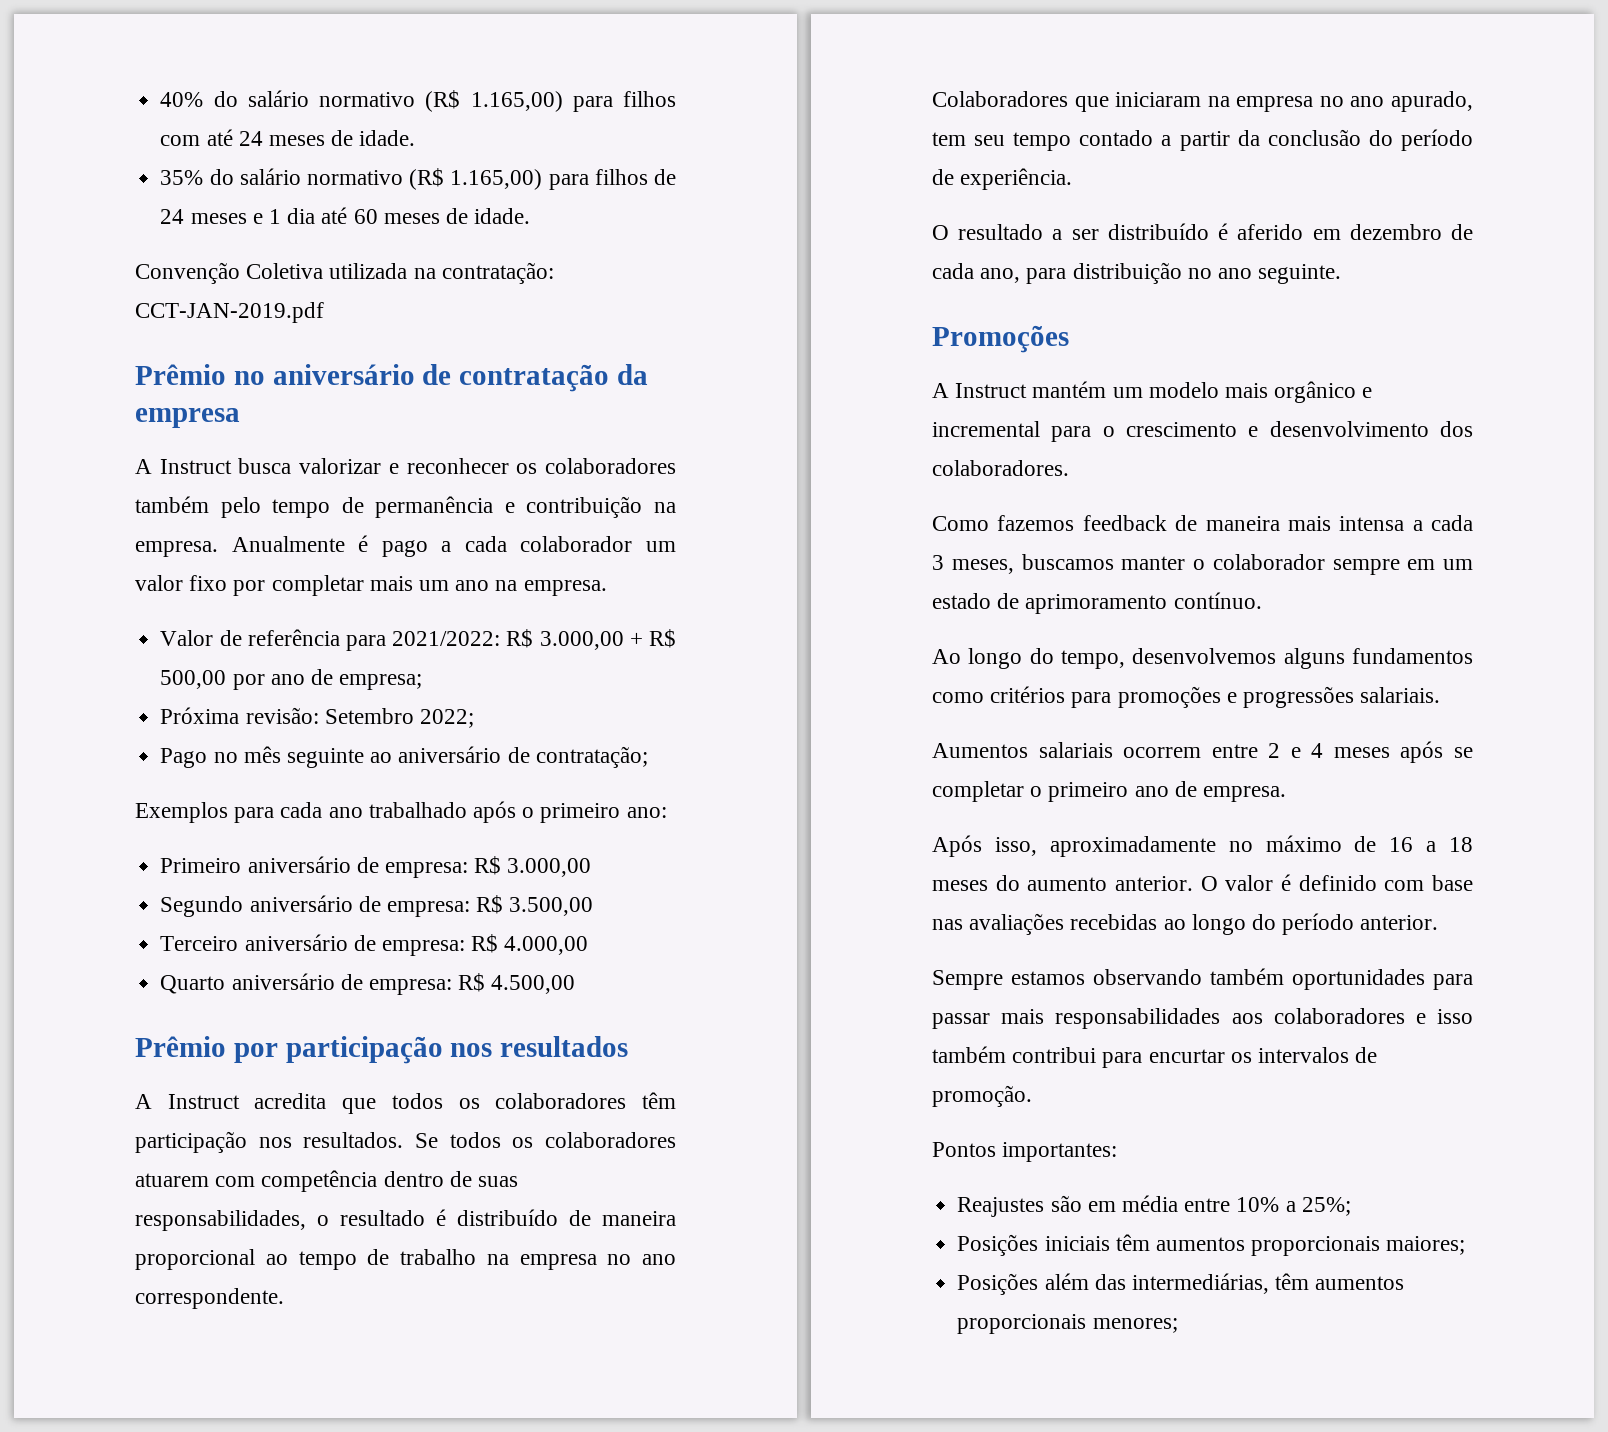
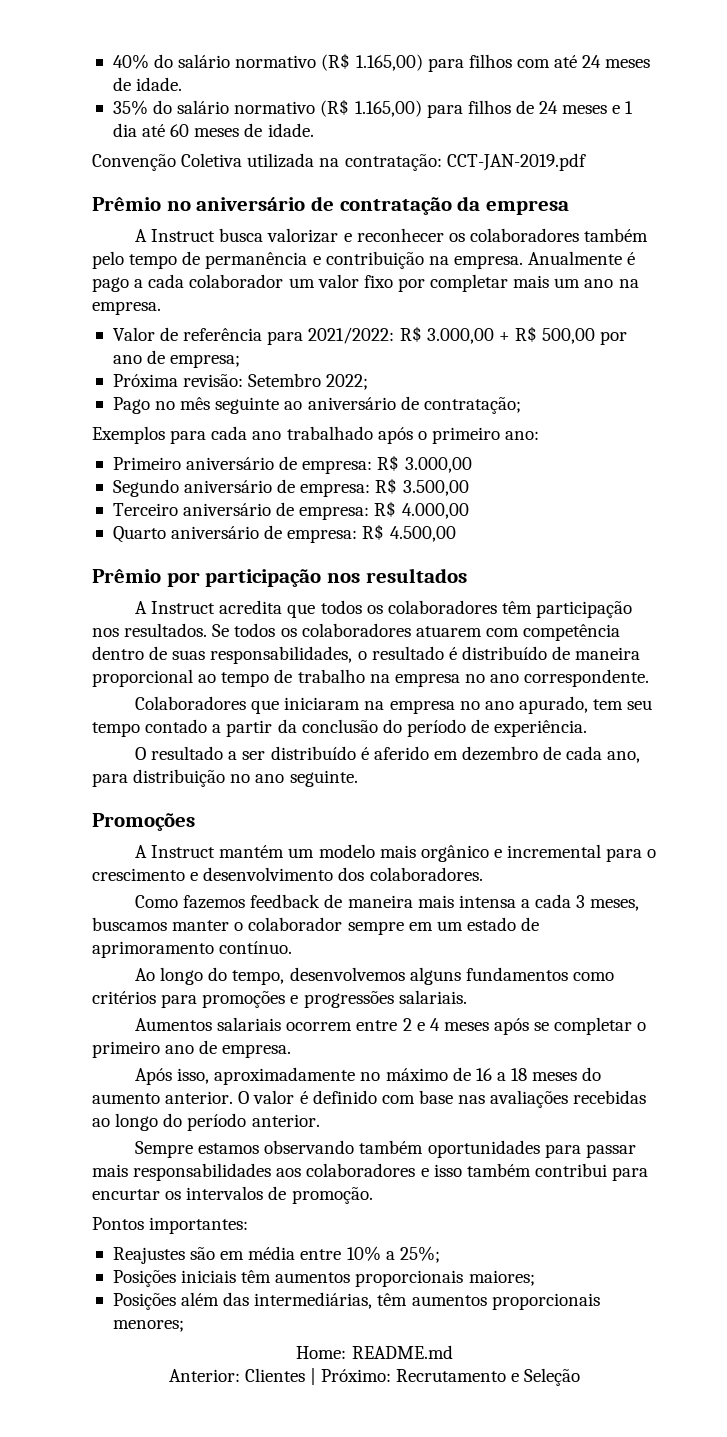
(1178, 1325) none -> [296,1345,453,1359] [168,1368,581,1386] // Home: README.md // Anterior: Clientes | Próximo: Recrutamento e Seleção

